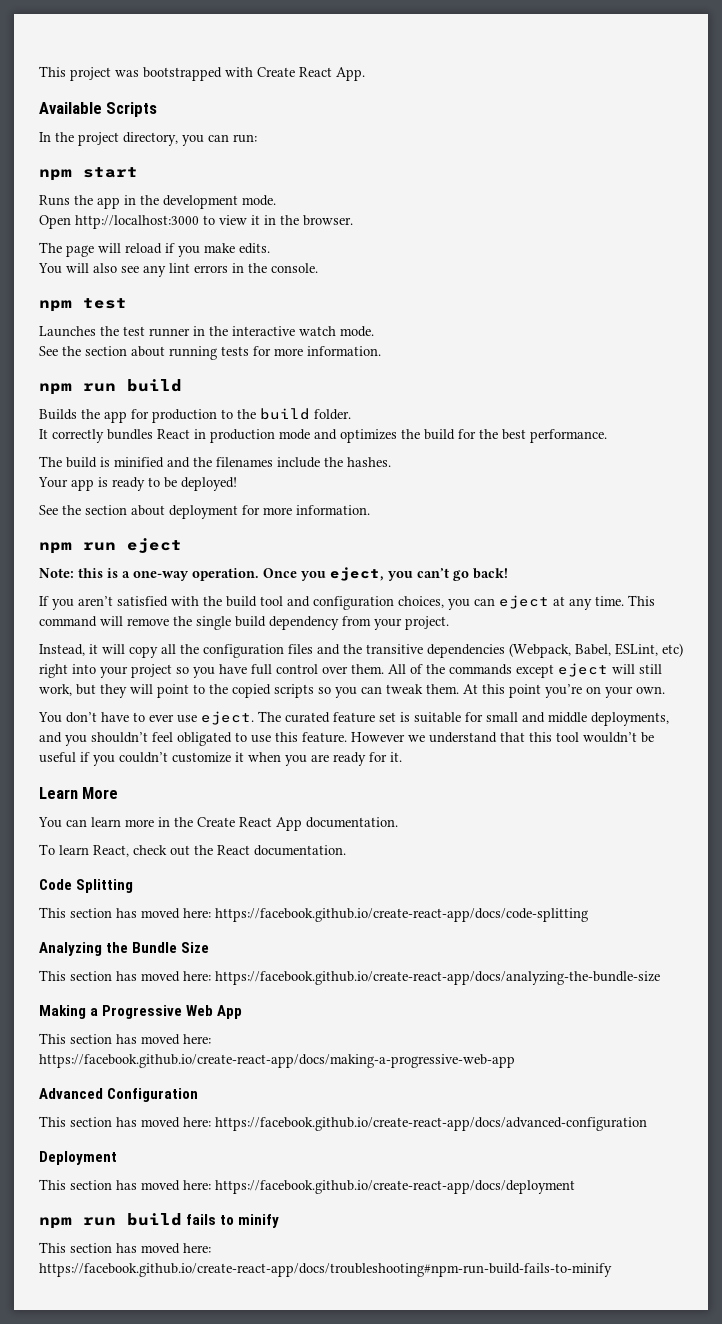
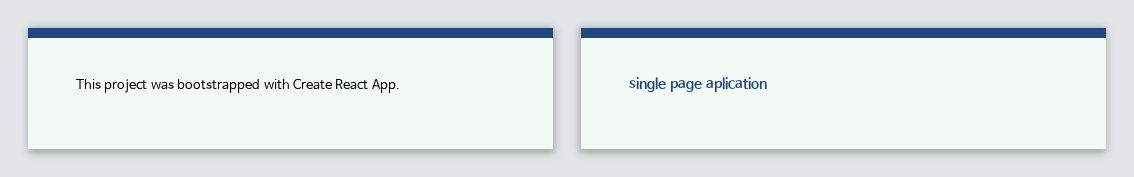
[39,102,158,117] [39,132,257,146] [39,167,138,181] [39,195,276,209] [39,215,353,229] [39,242,270,257] [38,263,318,277] [39,298,127,312] [39,326,374,337] [39,346,381,360] [39,379,182,395] [39,408,351,423] [39,429,607,443] [39,456,391,468] [38,477,237,491] [39,505,370,519] [39,538,182,554] [39,567,508,581] [39,595,655,610] [39,616,449,630] [39,643,683,658] [39,663,662,678] [39,684,665,698] [38,711,669,726] [39,732,654,746] [39,752,402,766] [39,787,119,799] [38,817,398,831] [39,844,346,857] [39,879,134,893] [39,907,588,922] [39,942,210,956] [39,970,660,985] [39,1005,243,1019] [39,1033,211,1045] [39,1054,515,1068] [39,1088,199,1102] [39,1116,647,1131] [39,1151,117,1165] [39,1179,575,1194] [39,1213,280,1229] [39,1242,211,1254] [39,1263,612,1277] Available Scripts // In the project directory, you can run: // npm start // Runs the app in the development mode. // Open http://localhost:3000 to view it in the browser. // The page will reload if you make edits. // You will also see any lint errors in the console. // npm test // Launches the test runner in the interactive watch mode. // See the section about running tests for more information. // npm run build // Builds the app for production to the build folder. // It correctly bundles React in production mode and optimizes the build for the best performance. // The build is minified and the filenames include the hashes. // Your app is ready to be deployed! // See the section about deployment for more information. // npm run eject // Note: this is a one-way operation. Once you eject, you can’t go back! // If you aren’t satisfied with the build tool and configuration choices, you can eject at any time. This command will remove the single build dependency from your project. // Instead, it will copy all the configuration files and the transitive dependencies (Webpack, Babel, ESLint, etc) right into your project so you have full control over them. All of the commands except eject will still work, but they will point to the copied scripts so you can tweak them. At this point you’re on your own. // You don’t have to ever use eject. The curated feature set is suitable for small and middle deployments, and you shouldn’t feel obligated to use this feature. However we understand that this tool wouldn’t be useful if you couldn’t customize it when you are ready for it. // Learn More // You can learn more in the Create React App documentation. // To learn React, check out the React documentation. // Code Splitting // This section has moved here: https://facebook.github.io/create-react-app/docs/code-splitting // Analyzing the Bundle Size // This section has moved here: https://facebook.github.io/create-react-app/docs/analyzing-the-bundle-size // Making a Progressive Web App // This section has moved here: https://facebook.github.io/create-react-app/docs/making-a-progressive-web-app // Advanced Configuration // This section has moved here: https://facebook.github.io/create-react-app/docs/advanced-configuration // Deployment // This section has moved here: https://facebook.github.io/create-react-app/docs/deployment // npm run build fails to minify // This section has moved here: https://facebook.github.io/create-react-app/docs/troubleshooting#npm-run-build-fails-to-minify -> [629,77,767,92] single page aplication

